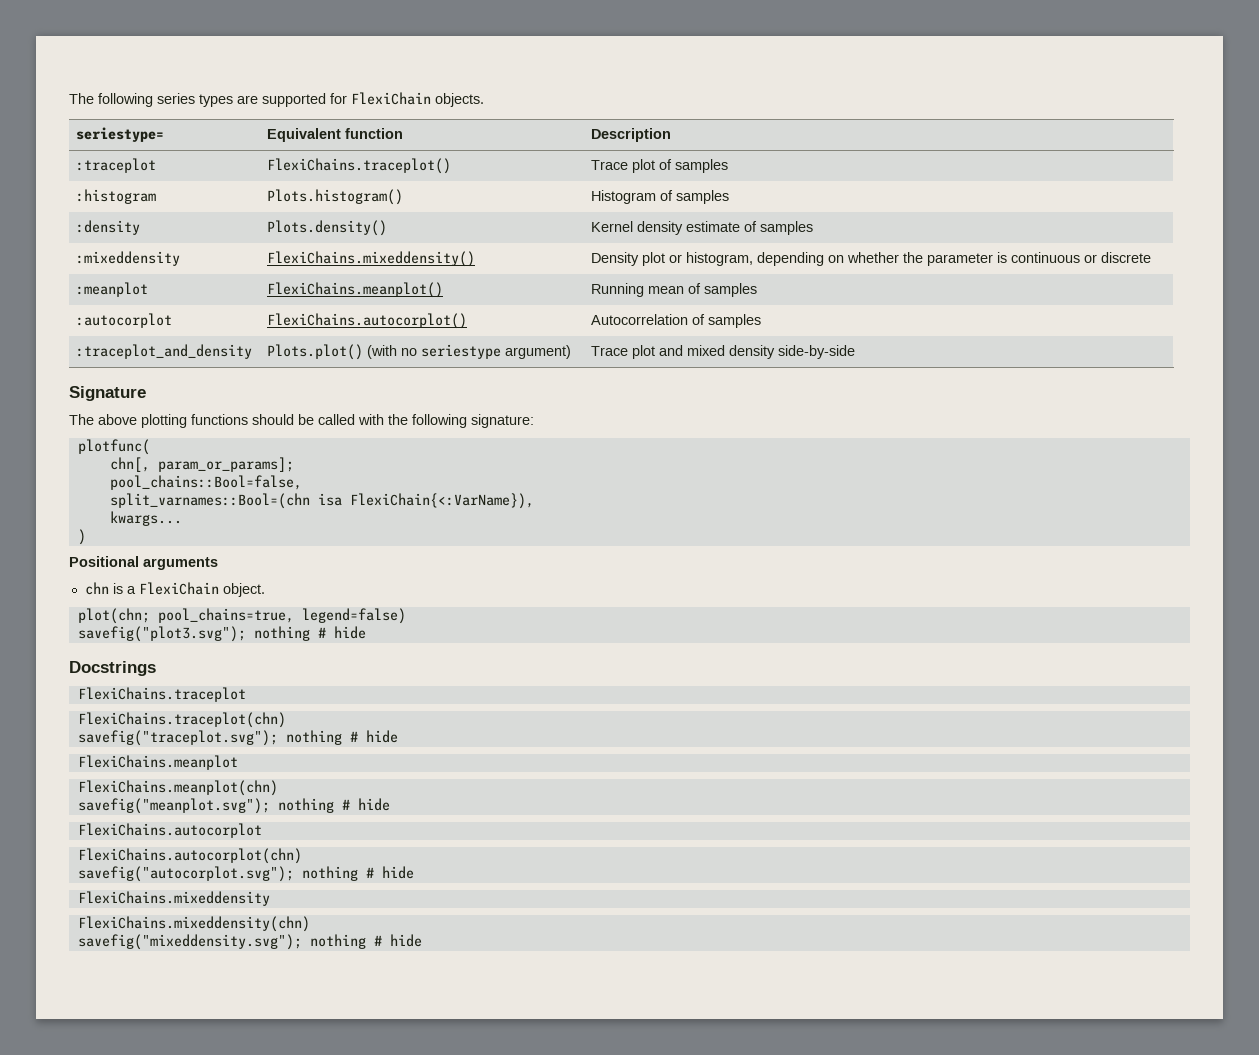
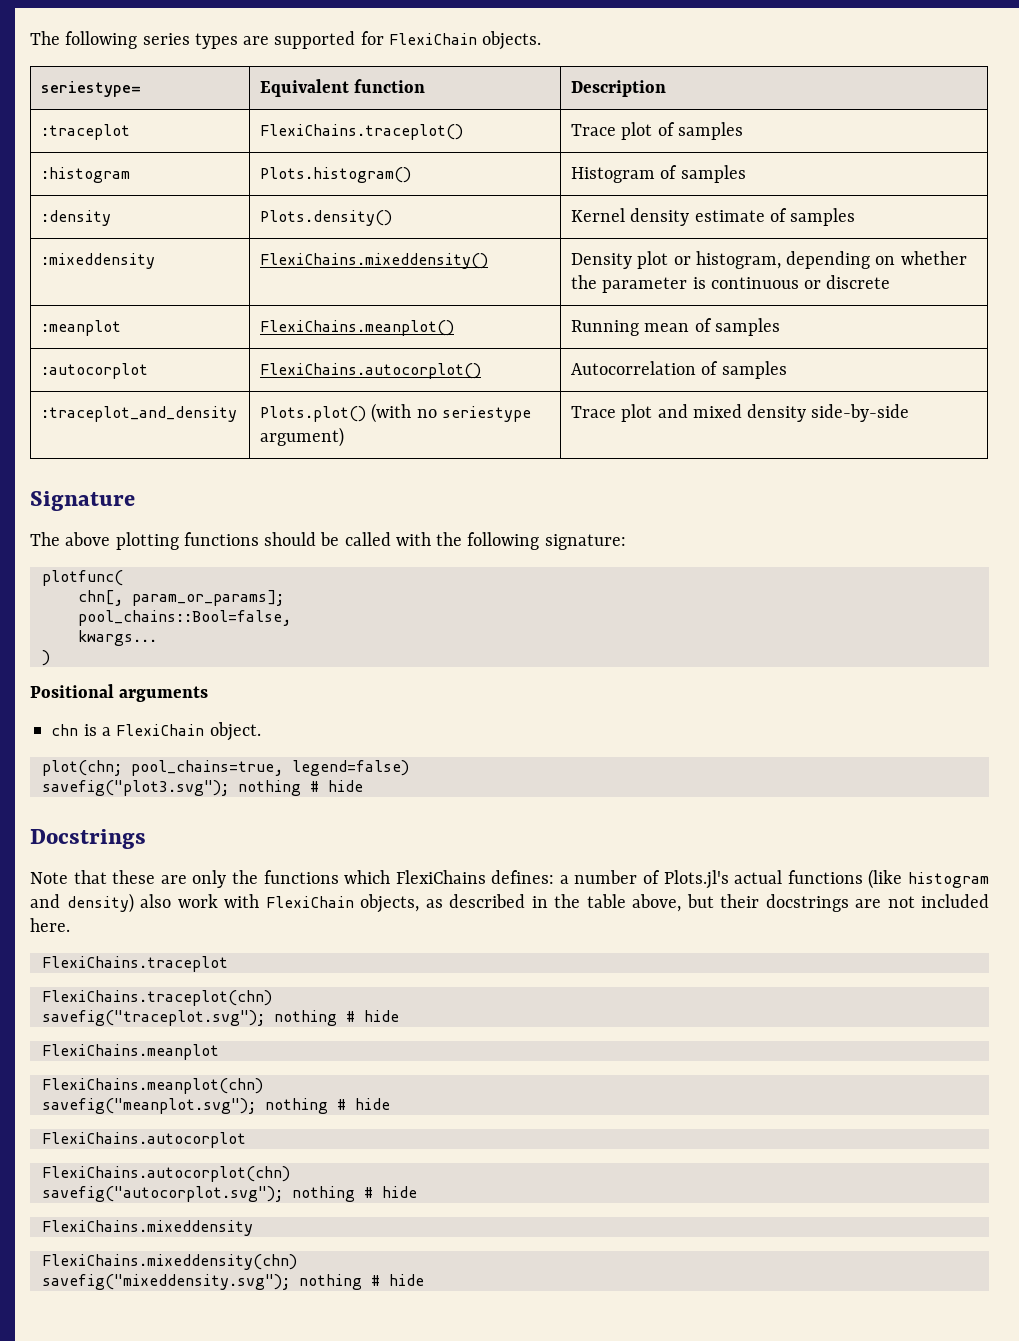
[109,493,534,509] // split_varnames::Bool=(chn isa FlexiChain{<:VarName}), -> (291, 618) none
(156, 668) none -> [30,869,990,889] [30,893,989,913] [30,918,70,932] // Note that these are only the functions which FlexiChains defines: a number of Plots.jl's actual functions (like histogram and density) also work with FlexiChain objects, as described in the table above, but their docstrings are not included here.

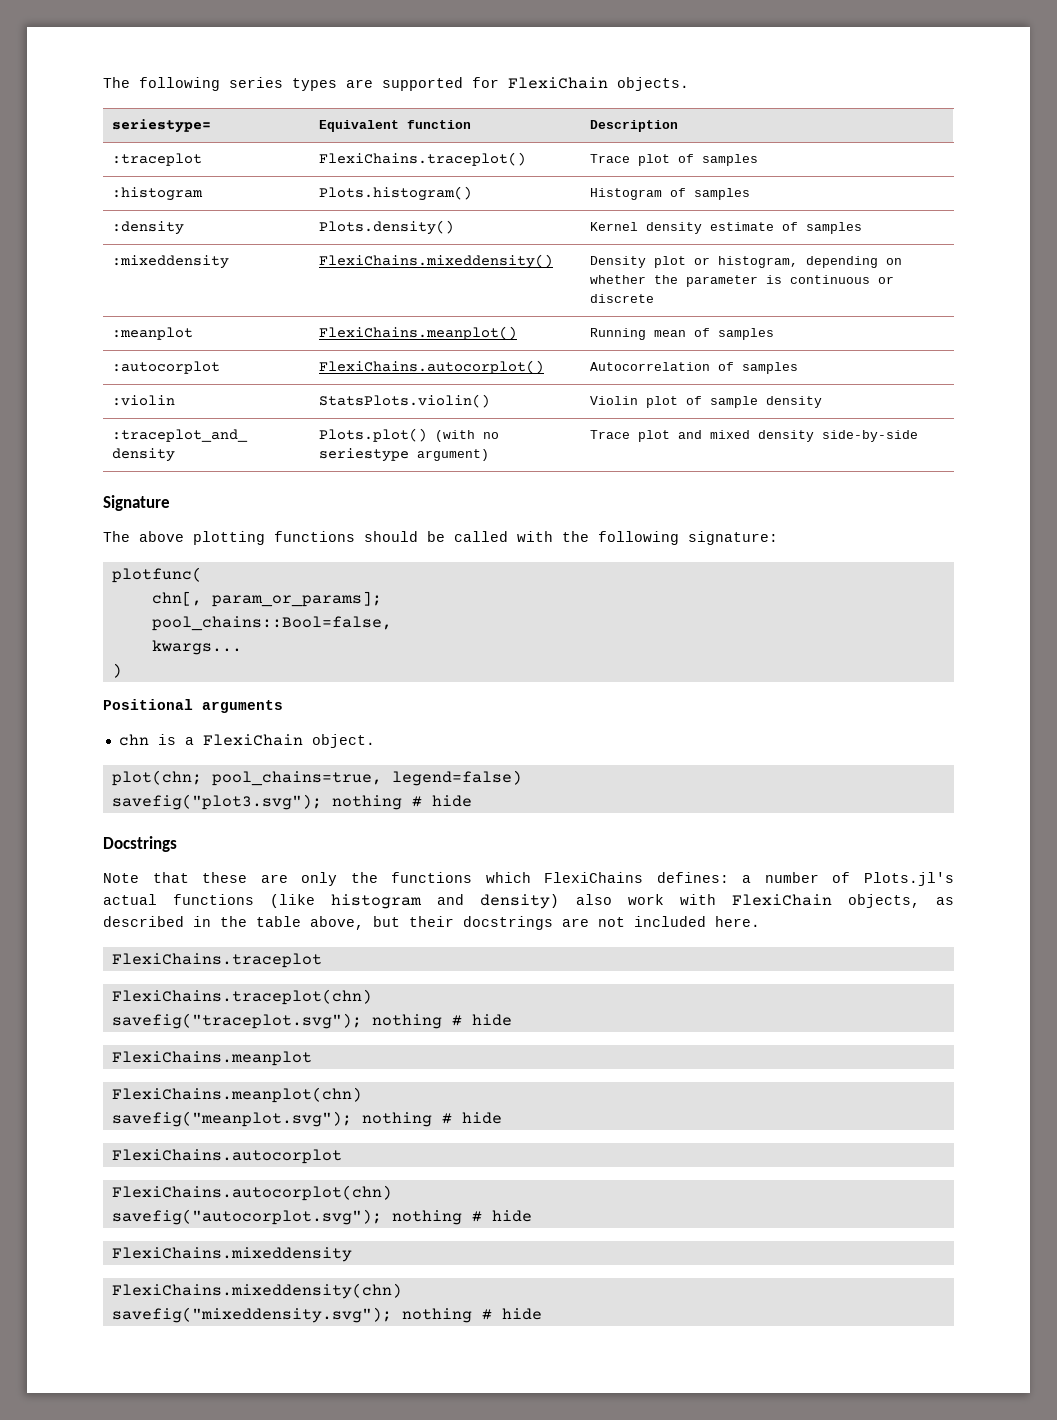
(787, 370) none -> [111,395,175,406] [318,394,490,408] [589,396,822,408] // :violin | StatsPlots.violin() | Violin plot of sample density

